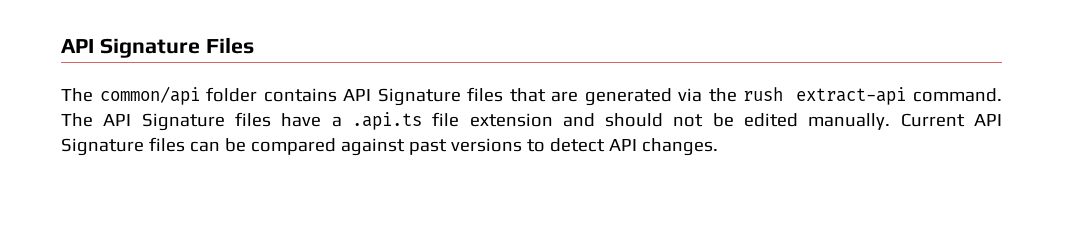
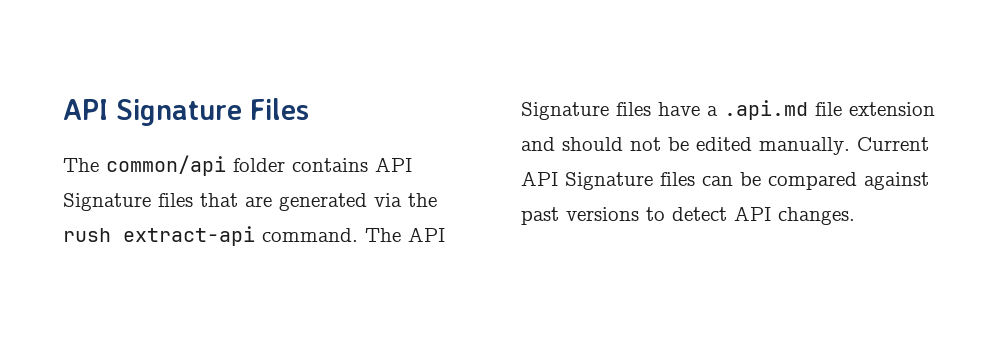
[351,112,422,130] .api.ts -> [724,100,808,120] .api.md

